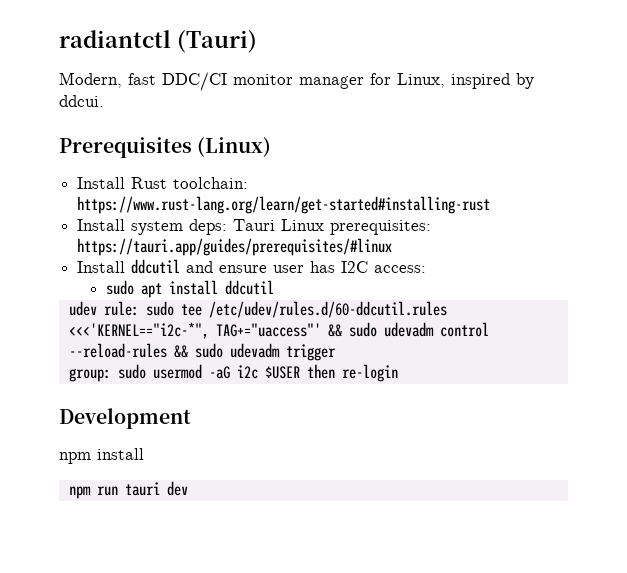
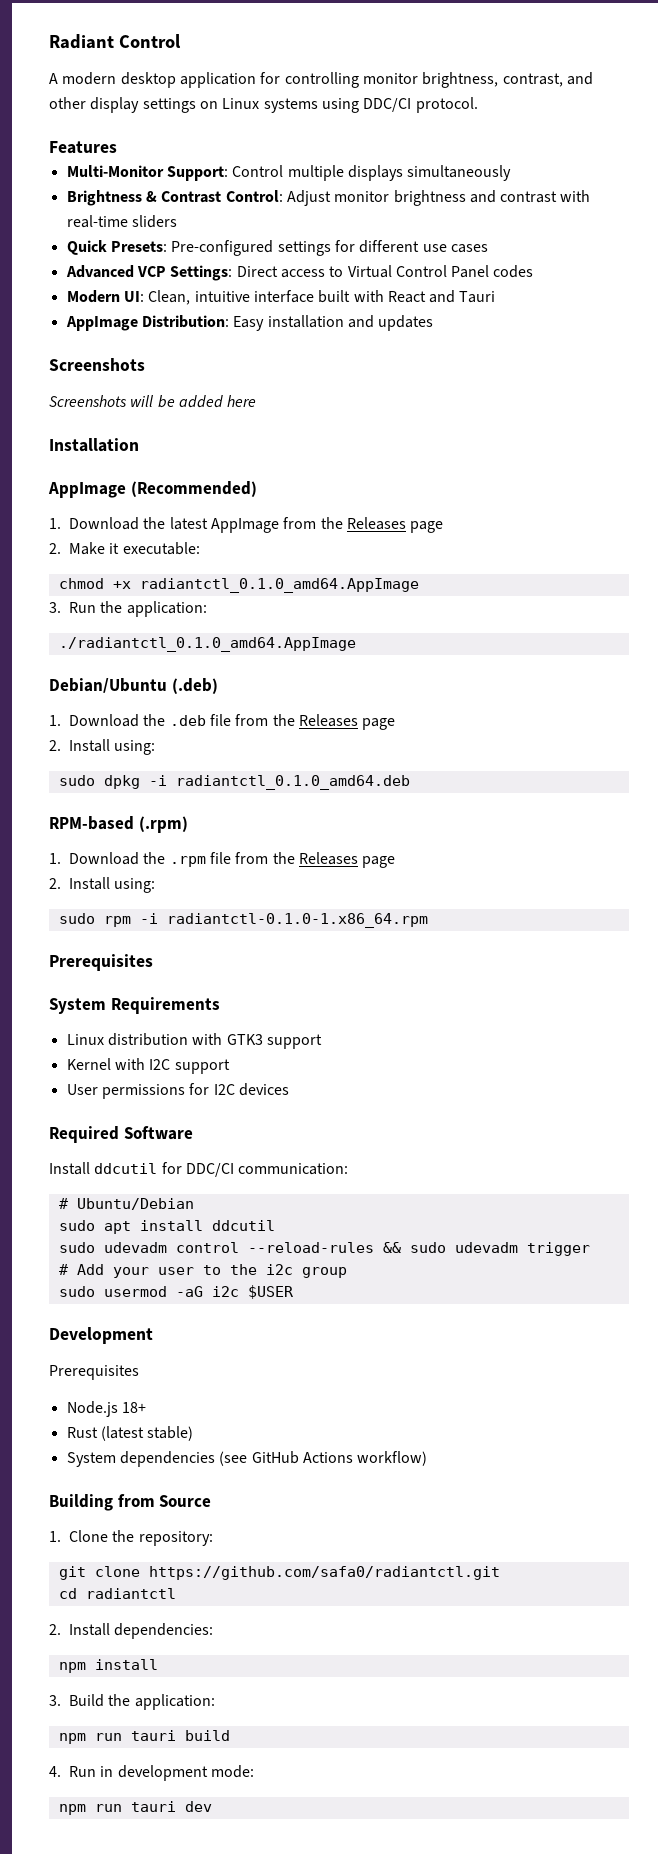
[59,30,257,53] [59,72,534,91] [59,95,104,107] [59,137,272,158] [77,177,249,189] [77,196,491,214] [77,219,432,235] [77,238,393,256] [77,259,427,274] [105,280,274,298] [68,301,447,318] [68,322,342,339] radiantctl (Tauri) // Modern, fast DDC/CI monitor manager for Linux, inspired by ddcui. // Prerequisites (Linux) // Install Rust toolchain: https://www.rust-lang.org/learn/get-started#installing-rust // Install system deps: Tauri Linux prerequisites: https://tauri.app/guides/prerequisites/#linux // Install ddcutil and ensure user has I2C access: // sudo apt install ddcutil // udev rule: sudo tee /etc/udev/rules.d/60-ddcutil.rules <<<'KERNEL=="i2c-*", TAG+="uaccess"' && -> [49,34,181,49] [49,72,593,88] [49,97,478,113] [49,141,117,154] [66,165,512,181] [66,190,591,206] [66,215,177,228] [66,240,488,256] [65,265,534,281] [66,290,496,305] [65,315,434,331] [49,358,145,371] [49,395,257,408] [49,438,139,452] [48,481,257,498] [49,517,444,533] [49,542,200,555] [58,578,419,593] [49,601,207,617] [58,637,356,652] [49,678,218,694] [49,714,396,730] [49,739,156,755] [58,775,410,790] [49,816,188,833] [49,852,396,868] [49,877,156,893] [58,913,428,928] [49,954,153,971] [49,997,220,1014] [66,1033,322,1049] [66,1058,230,1074] [66,1083,289,1099] [49,1126,193,1143] [49,1162,349,1177] [58,1198,194,1210] [58,1220,275,1234] Radiant Control // A modern desktop application for controlling monitor brightness, contrast, and other display settings on Linux systems using DDC/CI protocol. // Features // Multi-Monitor Support: Control multiple displays simultaneously // Brightness & Contrast Control: Adjust monitor brightness and contrast with real-time sliders // Quick Presets: Pre-configured settings for different use cases // Advanced VCP Settings: Direct access to Virtual Control Panel codes // Modern UI: Clean, intuitive interface built with React and Tauri // AppImage Distribution: Easy installation and updates // Screenshots // Screenshots will be added here // Installation // AppImage (Recommended) // 1. Download the latest AppImage from the Releases page // 2. Make it executable: // chmod +x radiantctl_0.1.0_amd64.AppImage // 3. Run the application: // ./radiantctl_0.1.0_amd64.AppImage // Debian/Ubuntu (.deb) // 1. Download the .deb file from the Releases page // 2. Install using: // sudo dpkg -i radiantctl_0.1.0_amd64.deb // RPM-based (.rpm) // 1. Download the .rpm file from the Releases page // 2. Install using: // sudo rpm -i radiantctl-0.1.0-1.x86_64.rpm // Prerequisites // System Requirements // Linux distribution with GTK3 support // Kernel with I2C support // User permissions for I2C devices // Required Software // Install ddcutil for DDC/CI communication: // # Ubuntu/Debian // sudo apt install ddcutil //
[68,368,111,382] group: -> [58,1264,347,1278] # Add your user to the i2c group //
[306,364,398,382] then re-login -> (294, 1292) none
[59,448,144,464] npm install -> [49,1365,139,1380] [66,1401,146,1417] [66,1426,194,1441] [66,1451,428,1467] [49,1494,212,1511] [49,1530,213,1546] [58,1566,500,1580] [58,1588,176,1599] [49,1623,214,1639] [58,1659,158,1673] [49,1694,215,1710] [58,1730,230,1744] [49,1765,255,1781] Prerequisites // Node.js 18+ // Rust (latest stable) // System dependencies (see GitHub Actions workflow) // Building from Source // 1. Clone the repository: // git clone https://github.com/safa0/radiantctl.git // cd radiantctl // 2. Install dependencies: // npm install // 3. Build the application: // npm run tauri build // 4. Run in development mode:

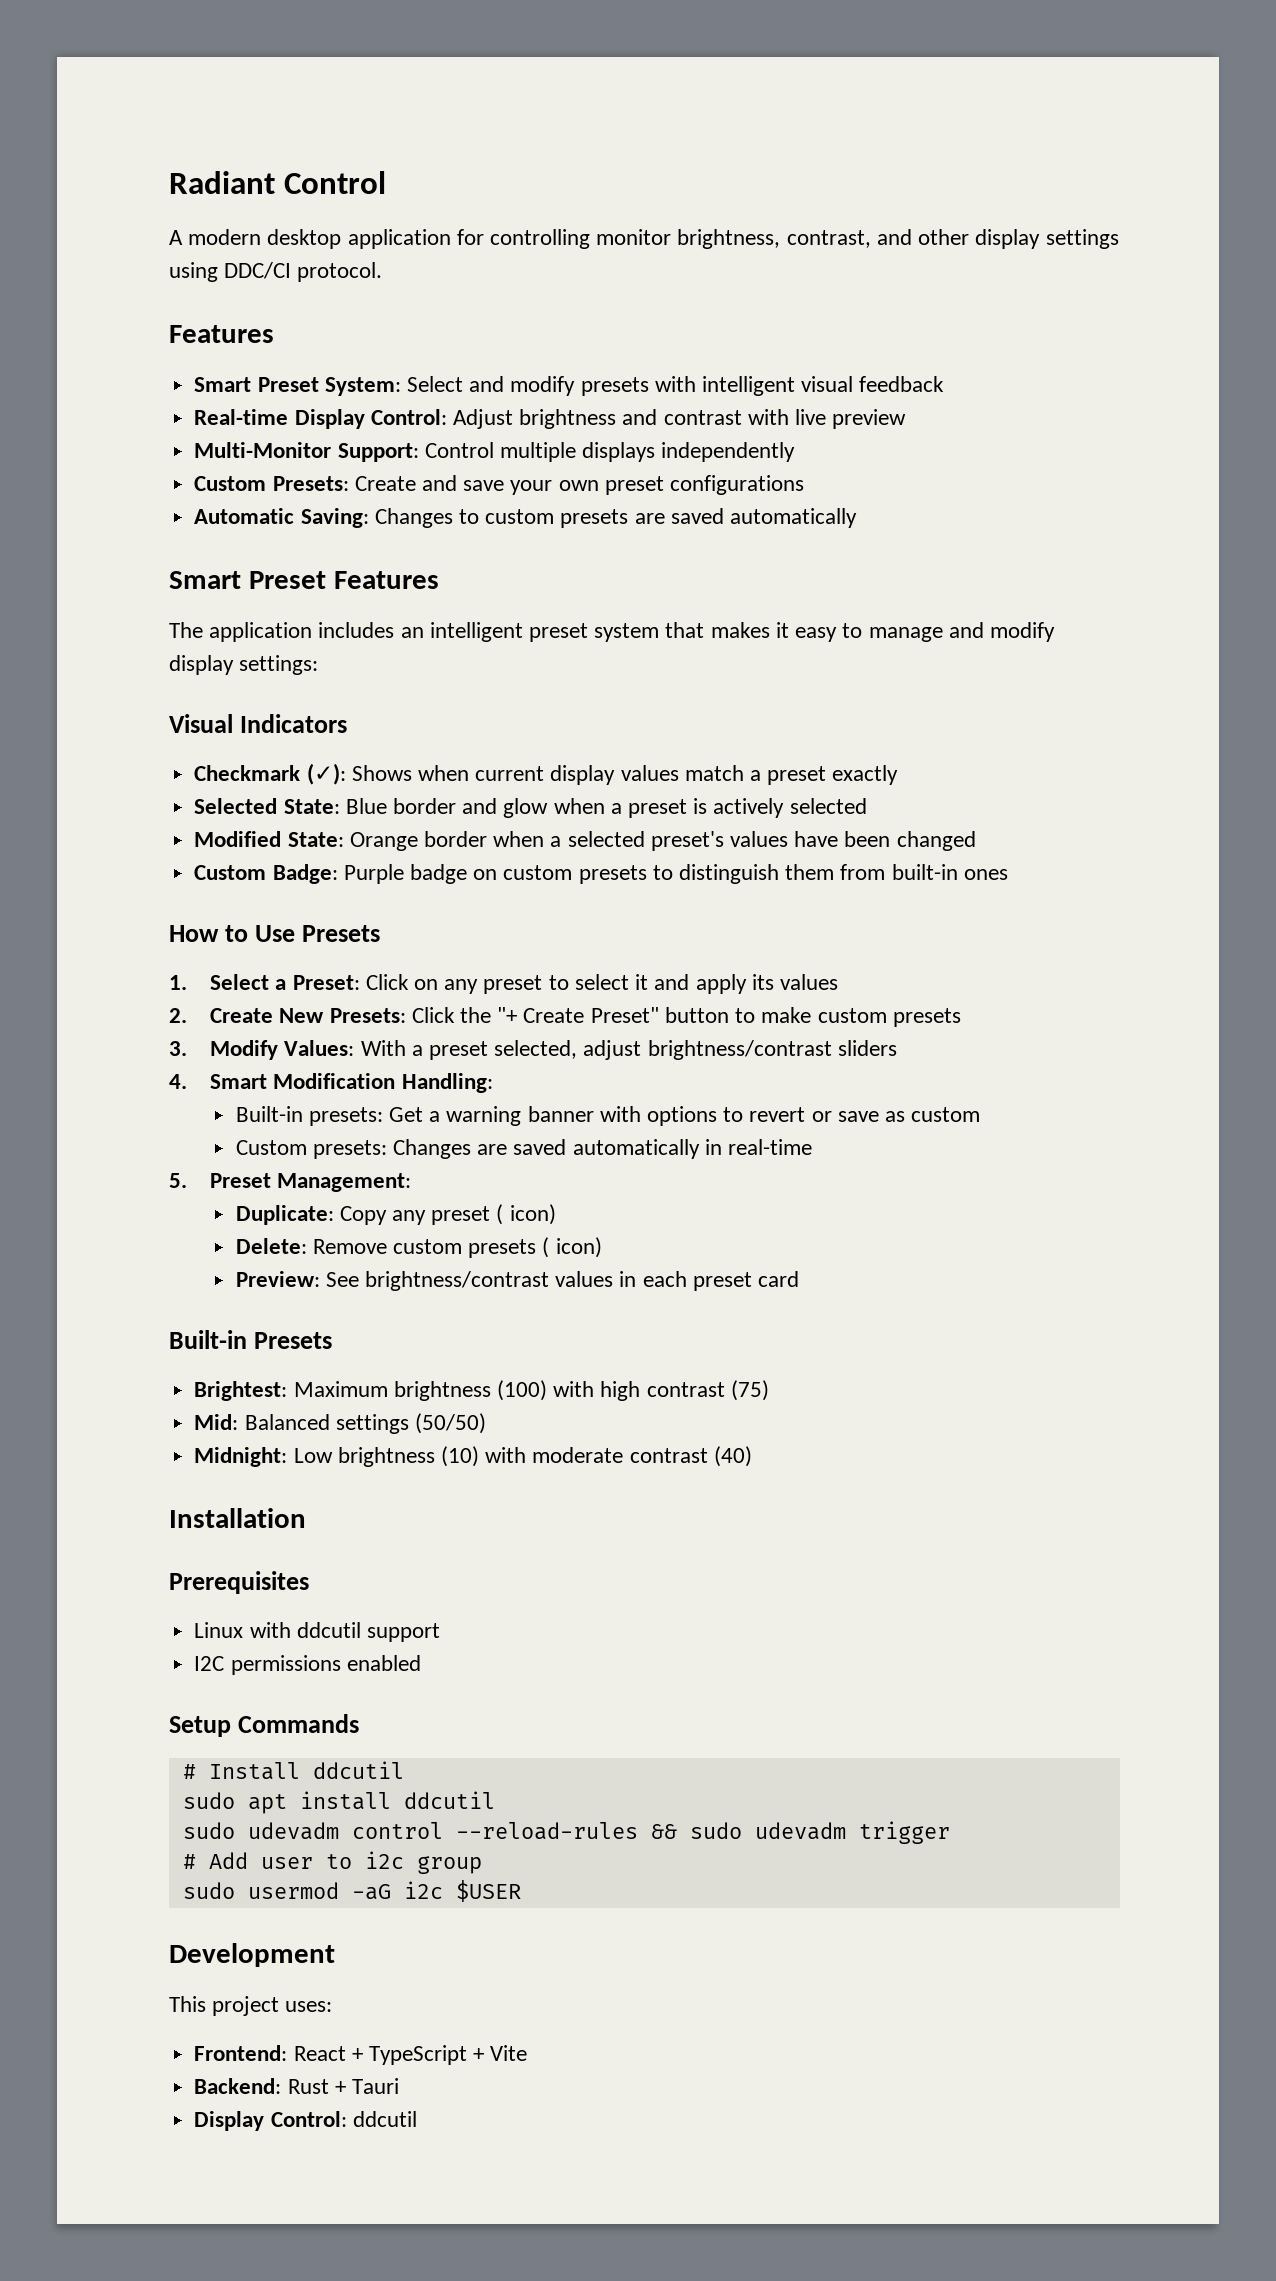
[199,98,318,113] on Linux systems -> (1119, 239) none
(117, 147) none -> [194,376,945,396] [194,409,907,429] // Smart Preset System: Select and modify presets with intelligent visual feedback // Real-time Display Control: Adjust brightness and contrast with live preview
[407,165,512,181] [66,190,591,206] [66,215,177,228] [66,240,488,256] [65,265,534,281] [66,290,496,305] [65,315,434,331] [49,358,145,371] [49,395,257,408] [49,438,139,452] [48,481,257,498] [49,517,444,533] [49,542,200,555] [58,578,419,593] [49,601,207,617] [58,637,356,652] [49,678,218,694] [49,714,396,730] [49,739,156,755] [58,775,410,790] [49,816,188,833] [49,852,396,868] [49,877,156,893] [58,913,428,928] [49,954,153,971] [49,997,220,1014] [66,1033,322,1049] [66,1058,230,1074] [66,1083,289,1099] [49,1126,193,1143] [49,1162,349,1177] [58,1198,194,1210] simultaneously // Brightness & Contrast Control: Adjust monitor brightness and contrast with real-time sliders // Quick Presets: Pre-configured settings for different use cases // Advanced VCP Settings: Direct access to Virtual Control Panel codes // Modern UI: Clean, intuitive interface built with React and Tauri // AppImage Distribution: Easy installation and updates // Screenshots // Screenshots will be added here // Installation // AppImage (Recommended) // 1. Download the latest AppImage from the Releases page // 2. Make it executable: // chmod +x radiantctl_0.1.0_amd64.AppImage // 3. Run the application: // ./radiantctl_0.1.0_amd64.AppImage // Debian/Ubuntu (.deb) // 1. Download the .deb file from the Releases page // 2. Install using: // sudo dpkg -i radiantctl_0.1.0_amd64.deb // RPM-based (.rpm) // 1. Download the .rpm file from the Releases page // 2. Install using: // sudo rpm -i radiantctl-0.1.0-1.x86_64.rpm // Prerequisites // System Requirements // Linux distribution with GTK3 support // Kernel with I2C support // User permissions for I2C devices // Required Software // Install ddcutil for DDC/CI communication: // # Ubuntu/Debian -> [661,442,796,462] [194,475,804,495] [194,508,857,528] [169,571,439,589] [169,622,1055,642] [169,655,319,675] [169,714,348,733] [194,763,899,785] [194,798,867,818] [194,831,976,851] [194,864,1008,884] [169,925,381,942] [169,974,838,994] [169,1007,961,1027] [169,1040,897,1060] [169,1073,493,1093] [235,1106,981,1126] [235,1139,812,1159] [169,1173,412,1192] [235,1204,556,1225] [235,1237,602,1258] [235,1271,799,1291] [169,1330,333,1349] [194,1380,769,1401] [194,1413,486,1434] [194,1446,752,1467] [169,1508,306,1528] [169,1571,309,1594] [194,1622,440,1642] [194,1655,421,1675] [169,1714,360,1737] [182,1761,404,1780] independently // Custom Presets: Create and save your own preset configurations // Automatic Saving: Changes to custom presets are saved automatically // Smart Preset Features // The application includes an intelligent preset system that makes it easy to manage and modify display settings: // Visual Indicators // Checkmark (✓): Shows when current display values match a preset exactly // Selected State: Blue border and glow when a preset is actively selected // Modified State: Orange border when a selected preset's values have been changed // Custom Badge: Purple badge on custom presets to distinguish them from built-in ones // How to Use Presets // 1. Select a Preset: Click on any preset to select it and apply its values // 2. Create New Presets: Click the "+ Create Preset" button to make custom presets // 3. Modify Values: With a preset selected, adjust brightness/contrast sliders // 4. Smart Modification Handling: // Built-in presets: Get a warning banner with options to revert or save as custom // Custom presets: Changes are saved automatically in real-time // 5. Preset Management: // Duplicate: Copy any preset ( icon) // Delete: Remove custom presets ( icon) // Preview: See brightness/contrast values in each preset card // Built-in Presets // Brightest: Maximum brightness (100) with high contrast (75) // Mid: Balanced settings (50/50) // Midnight: Low brightness (10) with moderate contrast (40) // Installation // Prerequisites // Linux with ddcutil support // I2C permissions enabled // Setup Commands // # Install ddcutil
[112,1267,149,1278] your -> (248, 1860) none
[229,1264,257,1275] the -> (352, 1861) none
[49,1365,139,1380] [66,1401,146,1417] [66,1426,194,1441] [66,1451,428,1467] [49,1494,212,1511] [49,1530,213,1546] [58,1566,500,1580] [58,1588,176,1599] [49,1623,214,1639] [58,1659,158,1673] [49,1694,215,1710] [58,1730,230,1744] [49,1765,255,1781] [58,1801,212,1815] Prerequisites // Node.js 18+ // Rust (latest stable) // System dependencies (see GitHub Actions workflow) // Building from Source // 1. Clone the repository: // git clone https://github.com/safa0/radiantctl.git // cd radiantctl // 2. Install dependencies: // npm install // 3. Build the application: // npm run tauri build // 4. Run in development mode: // npm run tauri dev -> [169,1996,333,2016] [194,2045,528,2065] [194,2078,399,2094] [194,2111,417,2131] This project uses: // Frontend: React + TypeScript + Vite // Backend: Rust + Tauri // Display Control: ddcutil

